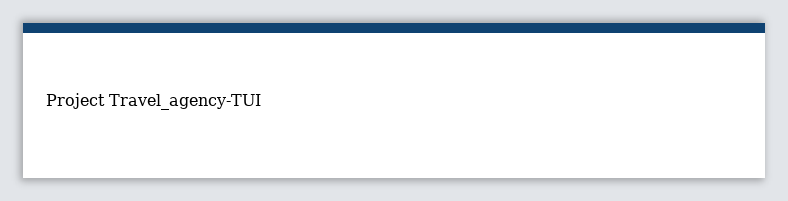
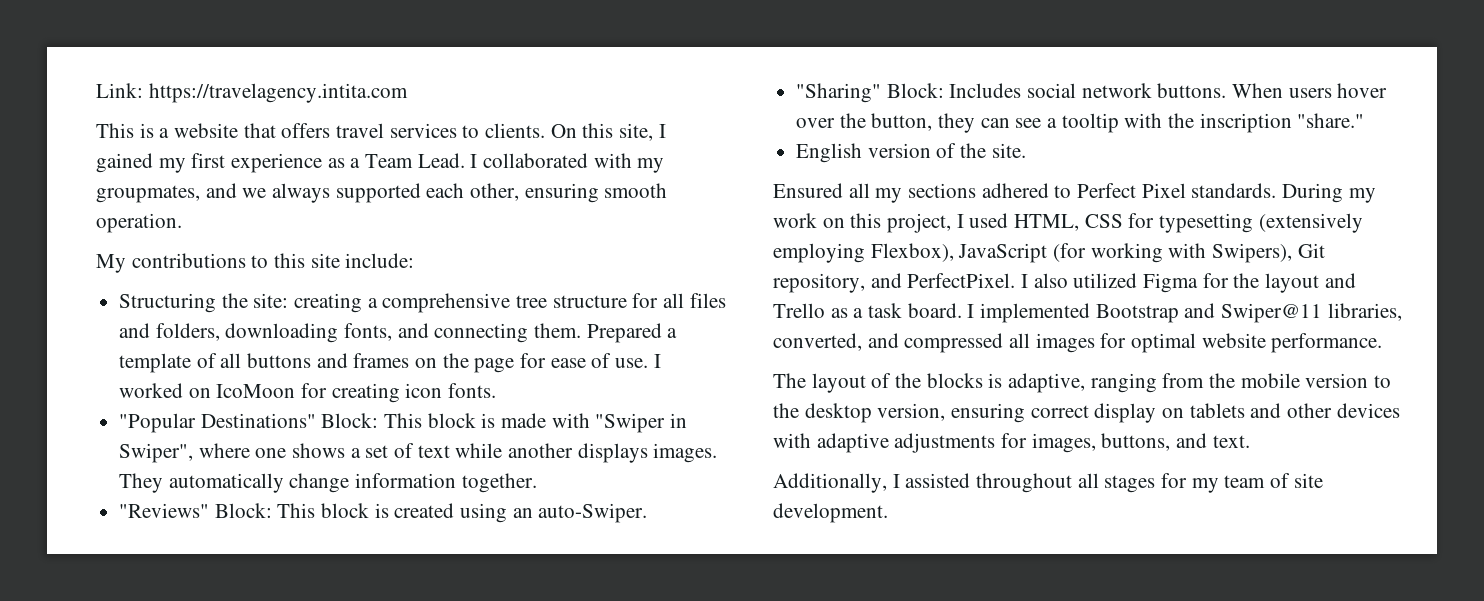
[46,93,261,110] Project Travel_agency-TUI -> [96,83,408,103] [96,123,666,141] [96,153,665,173] [96,183,668,203] [96,213,182,233] [96,253,415,273] [119,293,726,313] [119,323,678,343] [119,353,661,373] [119,383,497,403] [119,413,688,433] [119,443,718,463] [119,473,537,493] [119,503,648,523] [796,83,1388,103] [796,113,1365,133] [796,143,1026,163] [773,183,1376,203] [773,213,1363,233] [773,243,1325,263] [773,273,1356,293] [773,303,1402,323] [773,333,1383,353] [773,373,1392,393] [773,403,1400,423] [773,433,1250,453] [773,473,1323,493] [773,503,888,523] Link: https://travelagency.intita.com // This is a website that offers travel services to clients. On this site, I gained my first experience as a Team Lead. I collaborated with my groupmates, and we always supported each other, ensuring smooth operation. // My contributions to this site include: // Structuring the site: creating a comprehensive tree structure for all files and folders, downloading fonts, and connecting them. Prepared a template of all buttons and frames on the page for ease of use. I worked on IcoMoon for creating icon fonts. // "Popular Destinations" Block: This block is made with "Swiper in Swiper", where one shows a set of text while another displays images. They automatically change information together. // "Reviews" Block: This block is created using an auto-Swiper. // "Sharing" Block: Includes social network buttons. When users hover over the button, they can see a tooltip with the inscription "share." // English version of the site. // Ensured all my sections adhered to Perfect Pixel standards. During my work on this project, I used HTML, CSS for typesetting (extensively employing Flexbox), JavaScript (for working with Swipers), Git repository, and PerfectPixel. I also utilized Figma for the layout and Trello as a task board. I implemented Bootstrap and Swiper@11 libraries, converted, and compressed all images for optimal website performance. // The layout of the blocks is adaptive, ranging from the mobile version to the desktop version, ensuring correct display on tablets and other devices with adaptive adjustments for images, buttons, and text. // Additionally, I assisted throughout all stages for my team of site development.

